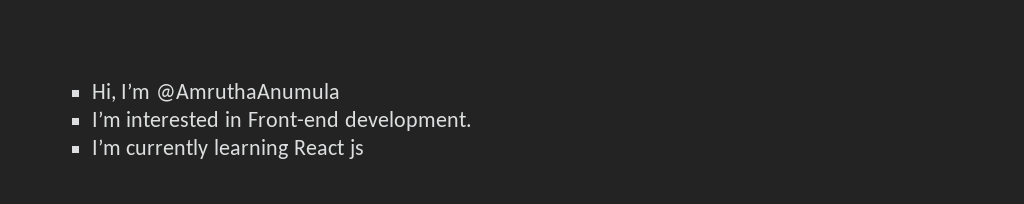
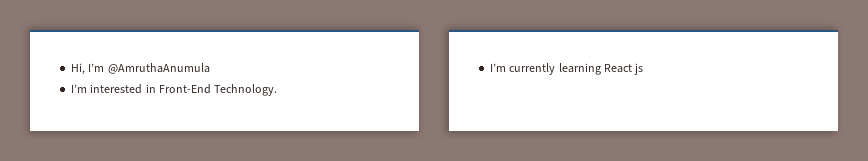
[248,111,472,131] Front-end development. -> [158,84,278,96] Front-End Technology.

